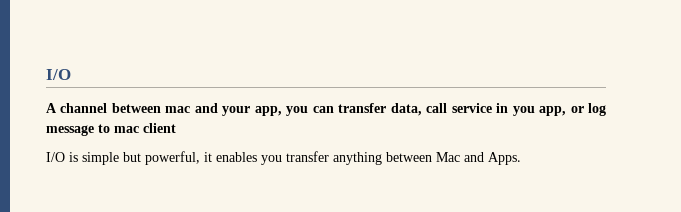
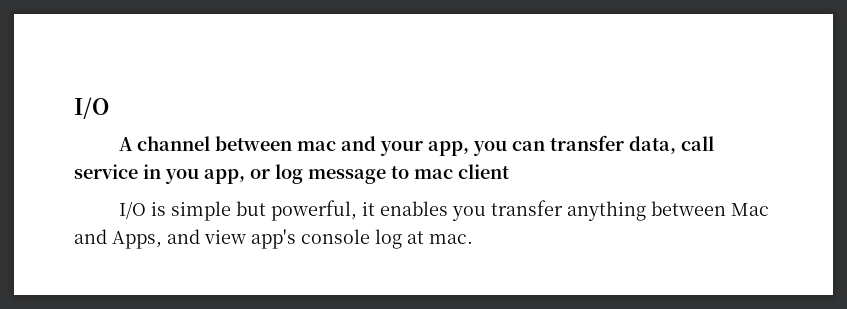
[488,152,521,165] Apps. -> [112,229,473,249] Apps, and view app's console log at mac.

